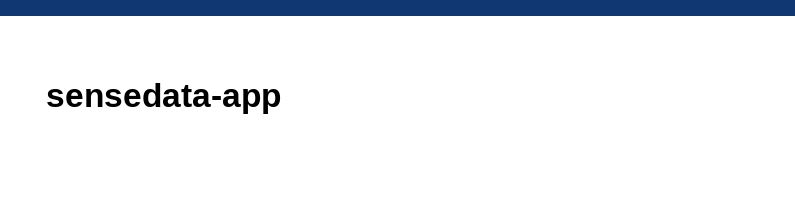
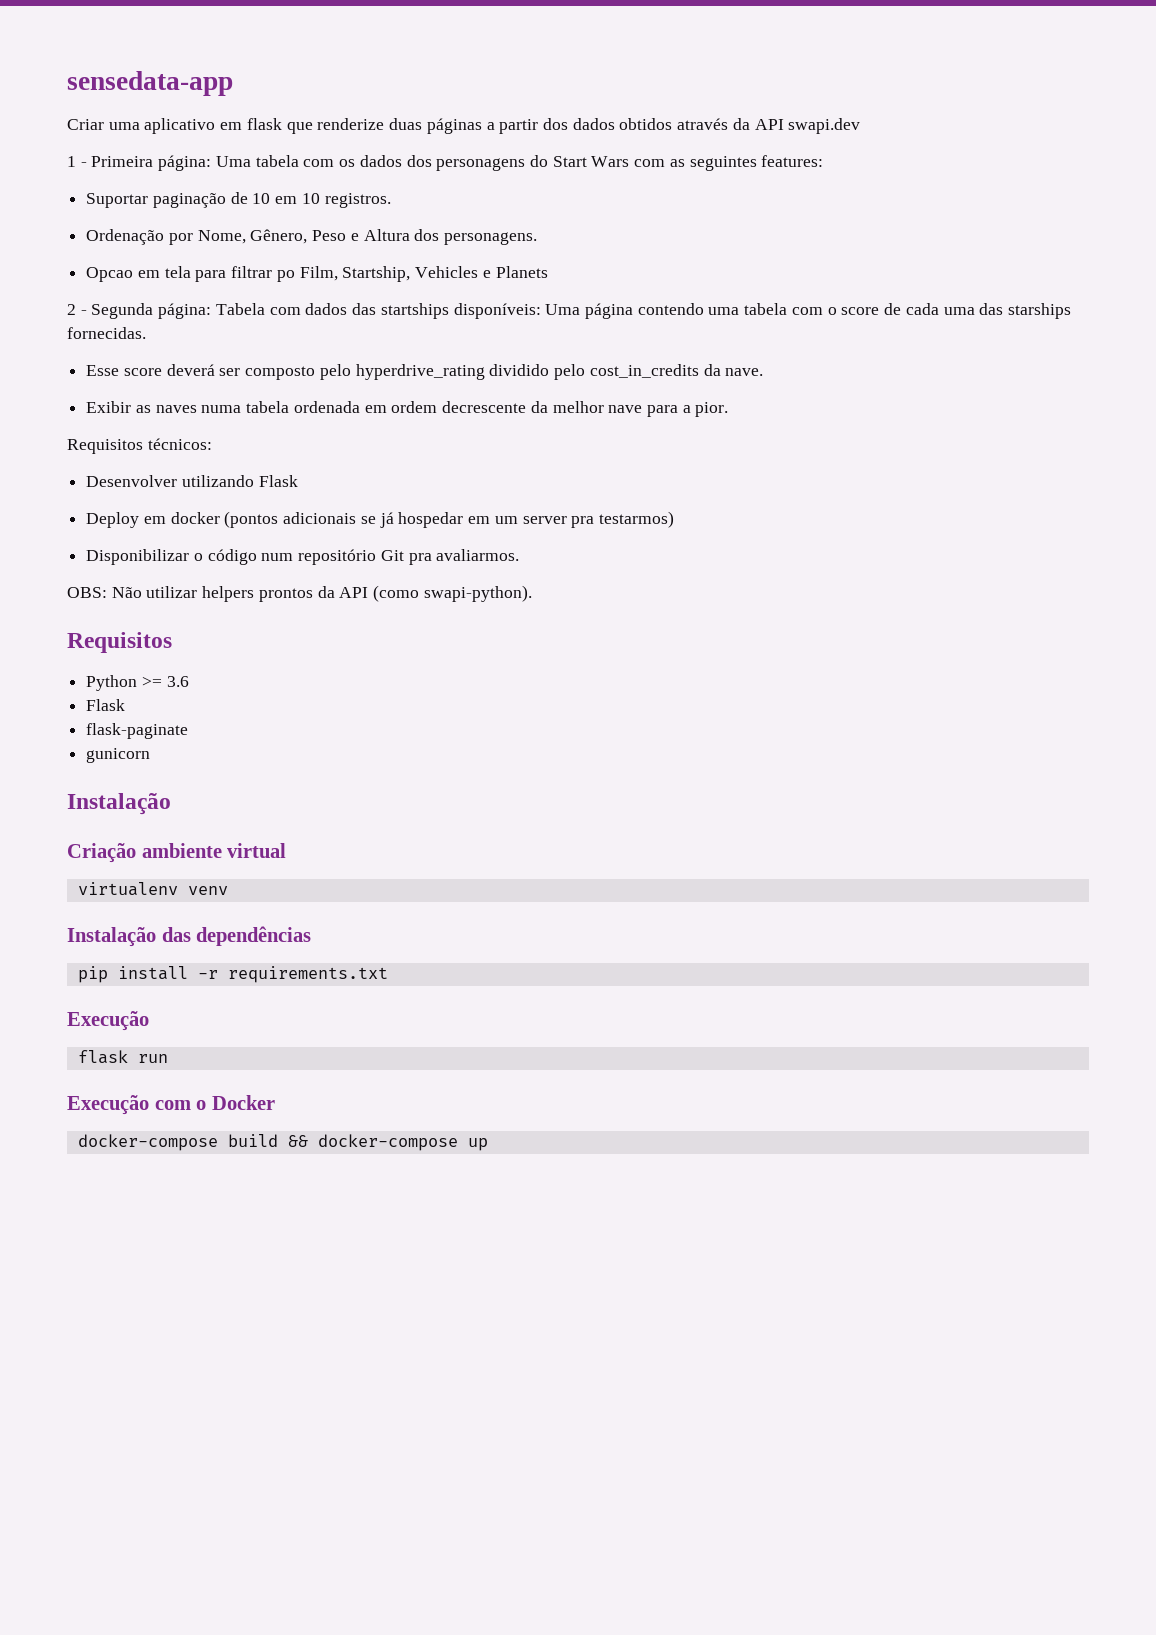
(281, 98) none -> [67,118,861,134] [67,155,824,171] [86,192,391,208] [86,229,538,245] [86,266,548,282] [67,303,1071,319] [67,327,146,339] [86,364,764,380] [86,401,729,417] [67,438,212,454] [86,475,298,487] [86,511,674,528] [86,549,520,565] [67,585,532,602] [67,632,172,653] [86,675,189,691] [86,699,126,711] [86,723,189,739] [86,748,151,763] [67,793,171,815] [67,843,287,863] [77,882,228,896] [67,926,312,947] [77,966,388,983] [67,1011,149,1031] [77,1050,168,1064] [67,1095,275,1115] [77,1134,488,1151] // Criar uma aplicativo em flask que renderize duas páginas a partir dos dados obtidos através da API swapi.dev // 1 - Primeira página: Uma tabela com os dados dos personagens do Start Wars com as seguintes features: // Suportar paginação de 10 em 10 registros. // Ordenação por Nome, Gênero, Peso e Altura dos personagens. // Opcao em tela para filtrar po Film, Startship, Vehicles e Planets // 2 - Segunda página: Tabela com dados das startships disponíveis: Uma página contendo uma tabela com o score de cada uma das starships fornecidas. // Esse score deverá ser composto pelo hyperdrive_rating dividido pelo cost_in_credits da nave. // Exibir as naves numa tabela ordenada em ordem decrescente da melhor nave para a pior. // Requisitos técnicos: // Desenvolver utilizando Flask // Deploy em docker (pontos adicionais se já hospedar em um server pra testarmos) // Disponibilizar o código num repositório Git pra avaliarmos. // OBS: Não utilizar helpers prontos da API (como swapi-python). // Requisitos // Python >= 3.6 // Flask // flask-paginate // gunicorn // Instalação // Criação ambiente virtual // virtualenv venv // Instalação das dependências // pip install -r requirements.txt // Execução // flask run // Execução com o Docker // docker-compose build && docker-compose up

